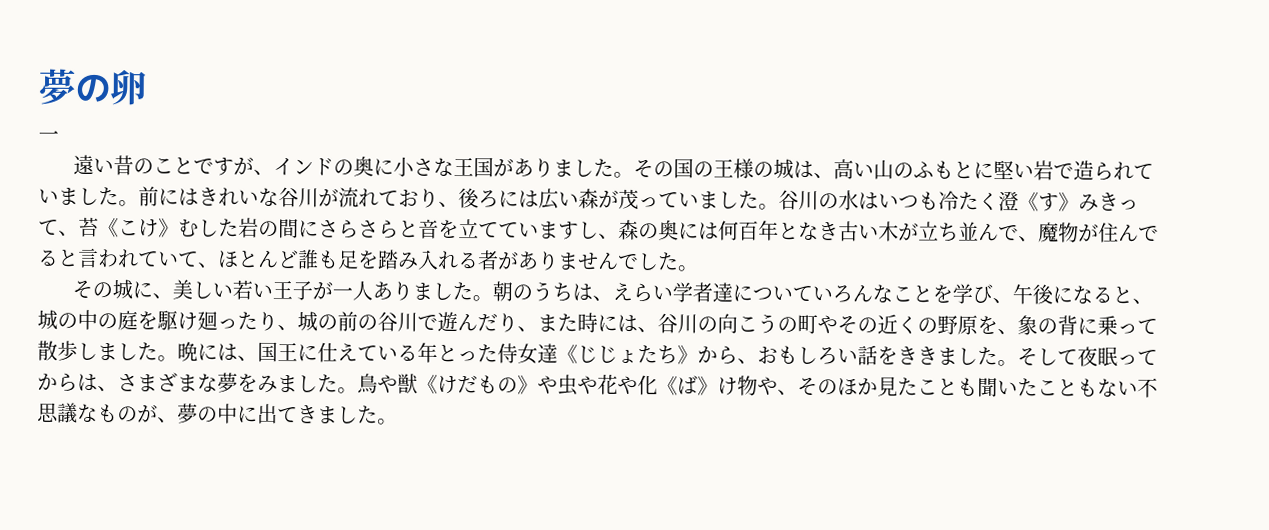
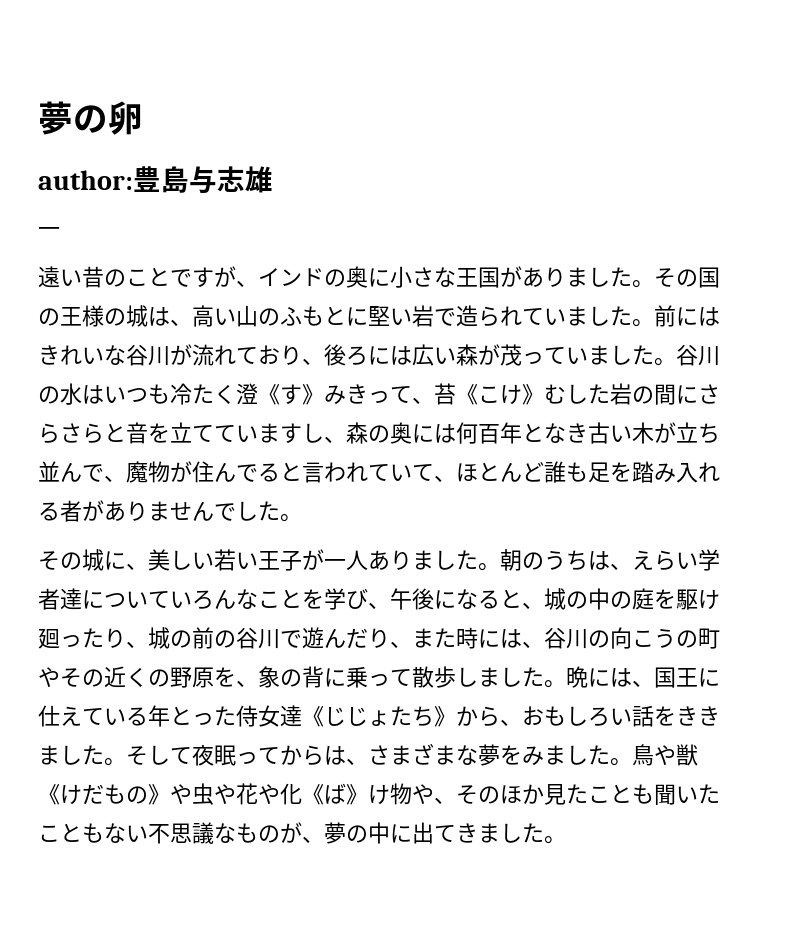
(148, 87) none -> [38,166,273,194] // author:豊島与志雄

